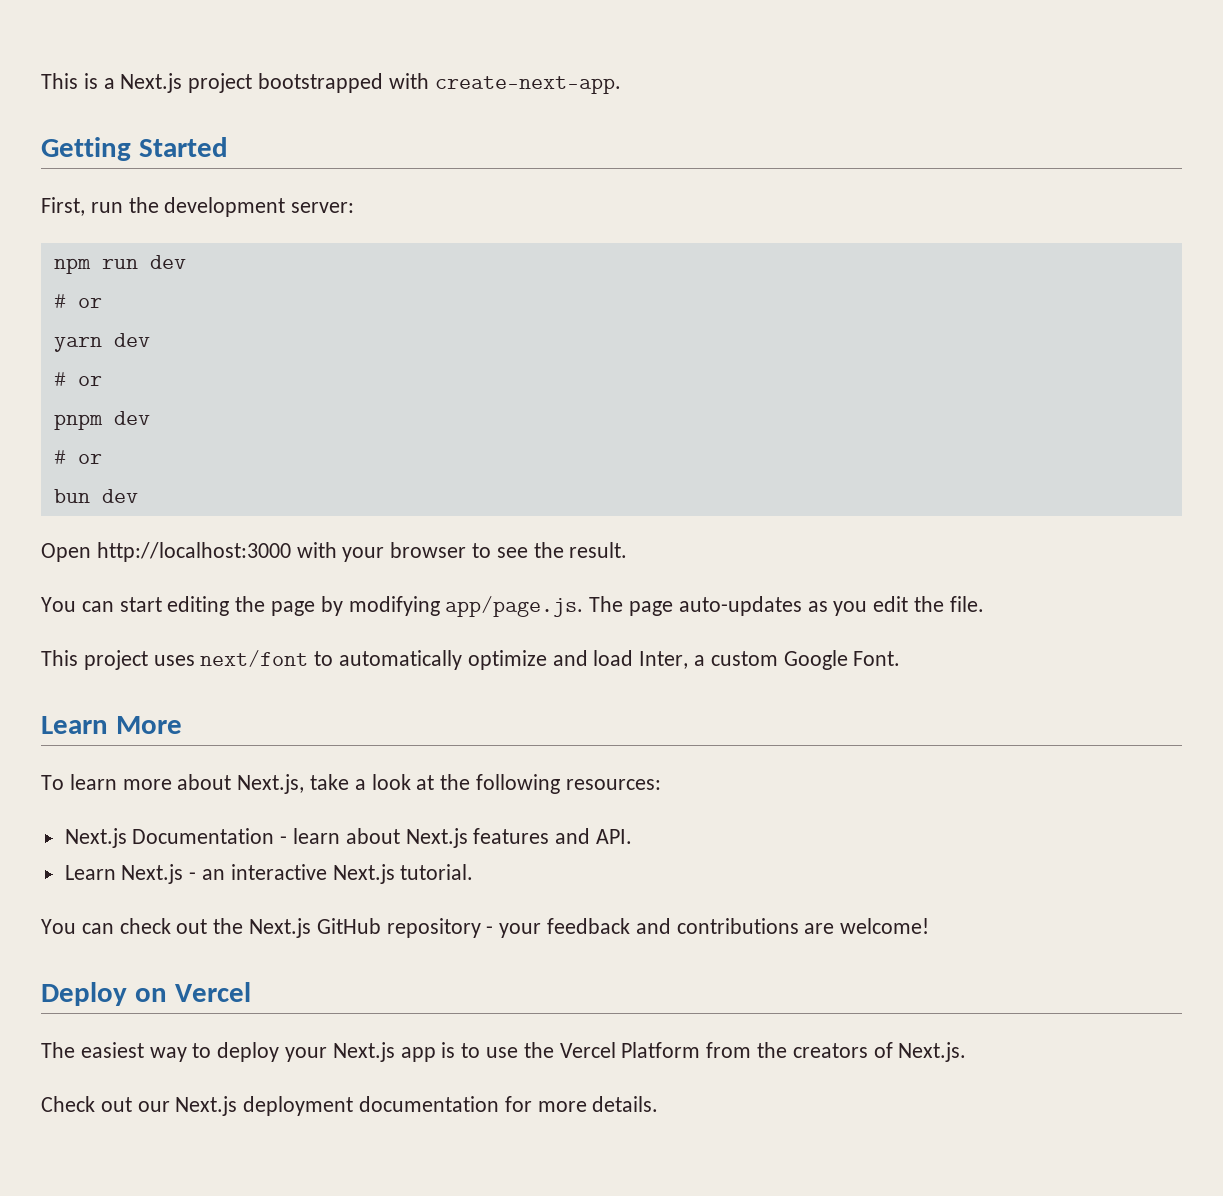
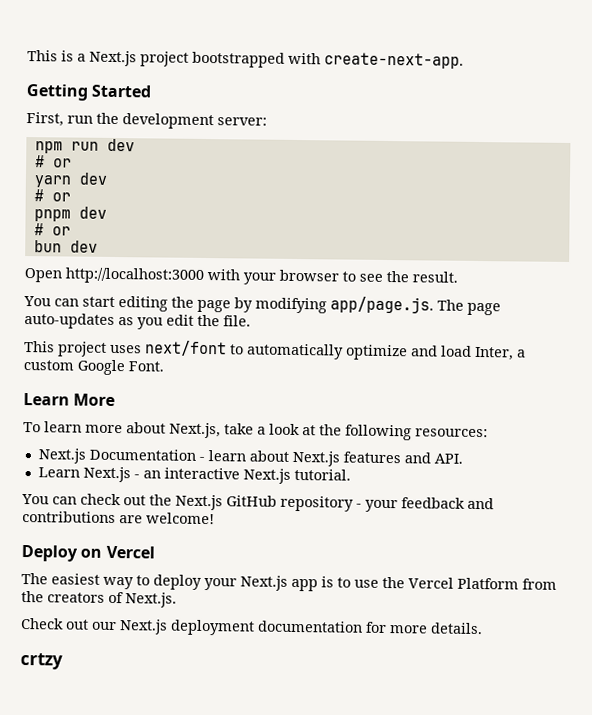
(659, 1104) none -> [20,652,63,670] // crtzy

